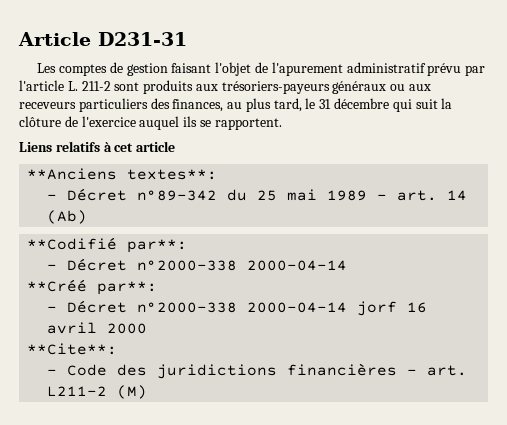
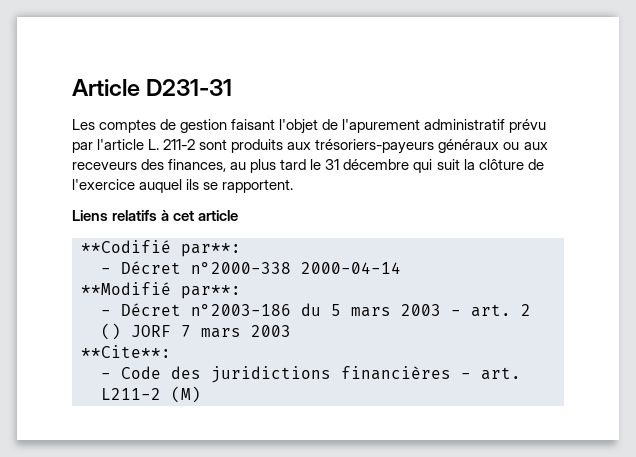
[78,98,148,112] particuliers -> (137, 166) none
[273,98,302,112] tard, -> [280,159,307,170] tard
[27,168,218,180] [47,188,468,201] [47,210,88,224] // **Anciens textes**: // - Décret n°89-342 du 25 mai 1989 - art. 14 (Ab) -> (239, 215) none
[27,279,158,295] [47,300,428,316] [47,322,148,334] **Créé par**: // - Décret n°2000-338 2000-04-14 jorf 16 avril 2000 -> [81,282,241,299] [101,303,531,317] [101,323,291,340] **Modifié par**: // - Décret n°2003-186 du 5 mars 2003 - art. 2 () JORF 7 mars 2003

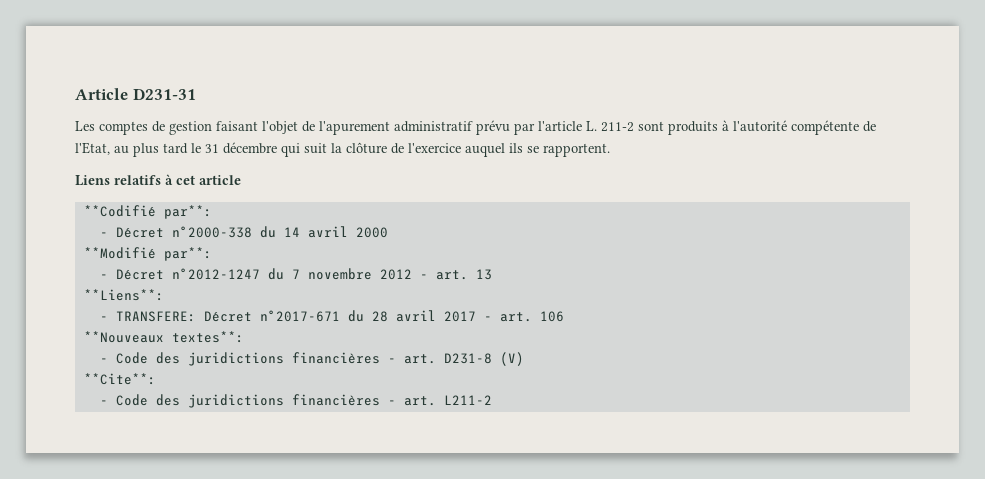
[287,139,548,154] [72,159,227,172] aux trésoriers-payeurs généraux ou aux receveurs des finances, -> [722,120,876,135] [75,142,110,155] à l'autorité compétente de l'Etat,
[301,262,401,274] 2000-04-14 -> [259,226,388,238] du 14 avril 2000
[191,303,531,317] [101,323,291,340] n°2003-186 du 5 mars 2003 - art. 2 () JORF 7 mars 2003 -> [171,268,492,280] [83,289,164,301] [99,310,564,322] [83,331,244,343] [99,352,524,366] n°2012-1247 du 7 novembre 2012 - art. 13 // **Liens**: // - TRANSFERE: Décret n°2017-671 du 28 avril 2017 - art. 106 // **Nouveaux textes**: // - Code des juridictions financières - art. D231-8 (V)
[171,386,201,403] (M) -> (492, 400) none

